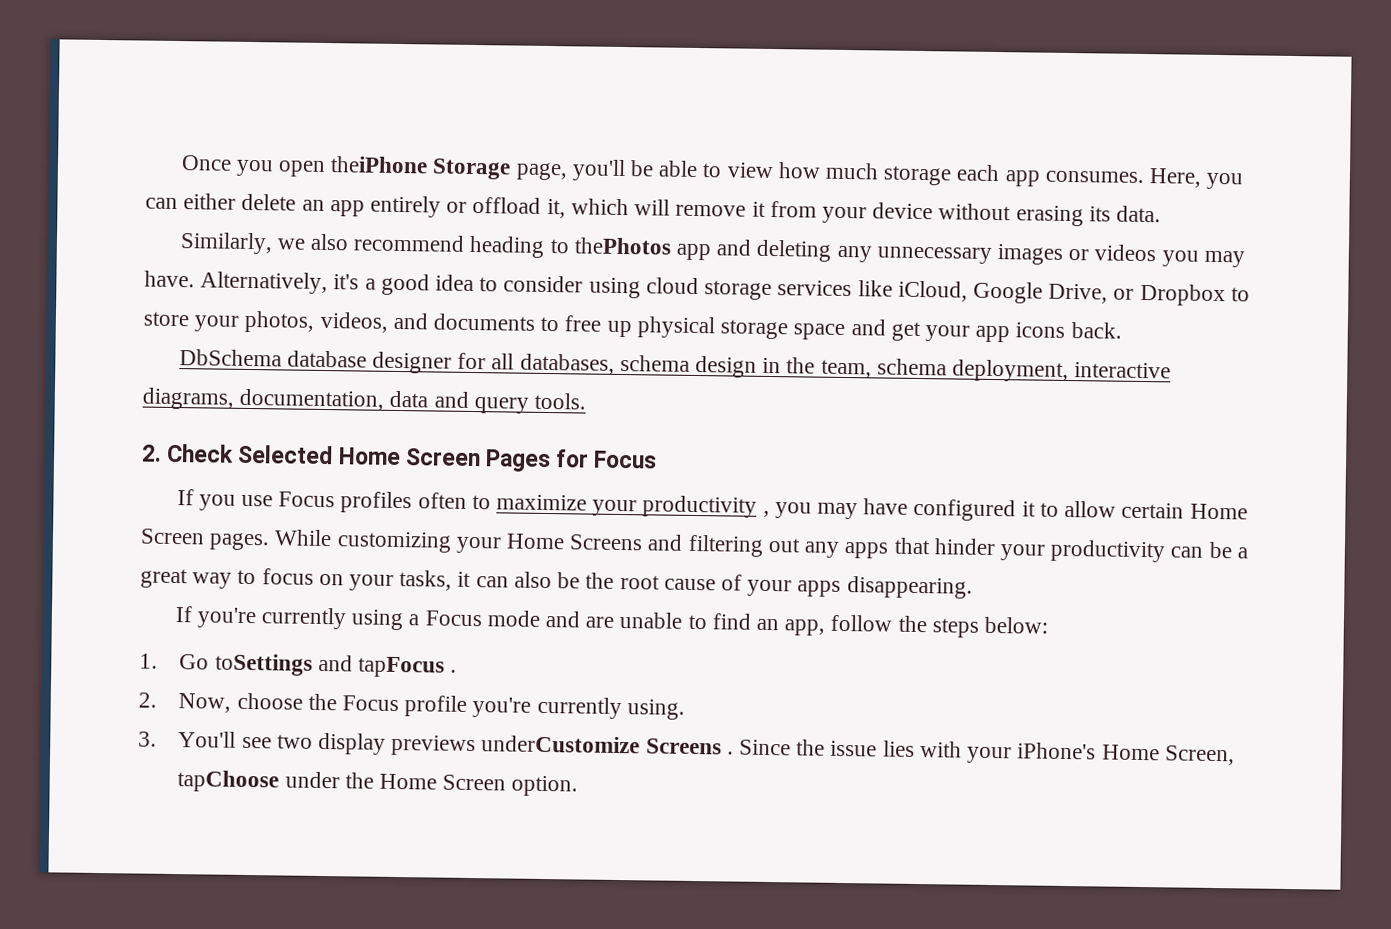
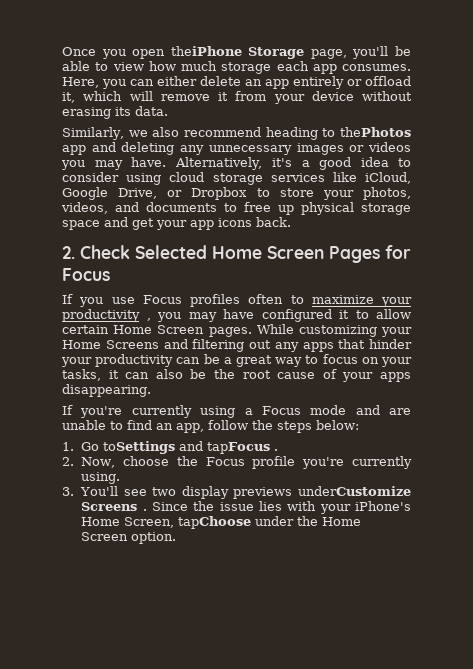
[178,349,1172,383] [142,387,587,414] // DbSchema database designer for all databases, schema design in the team, schema deployment, interactive diagrams, documentation, data and query tools. -> (291, 222) none

